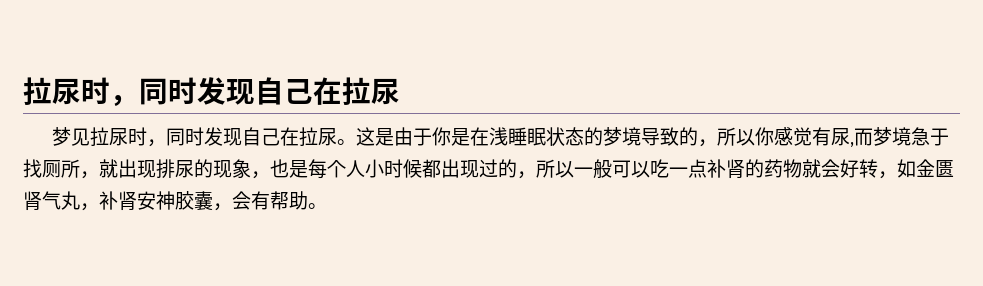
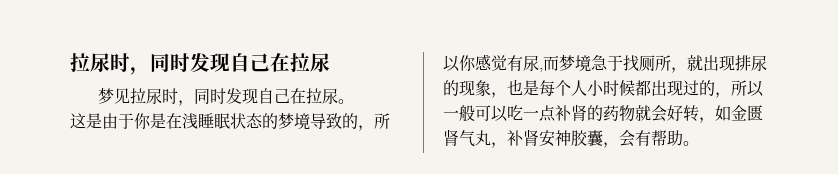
(356, 142) none -> (354, 101) //

